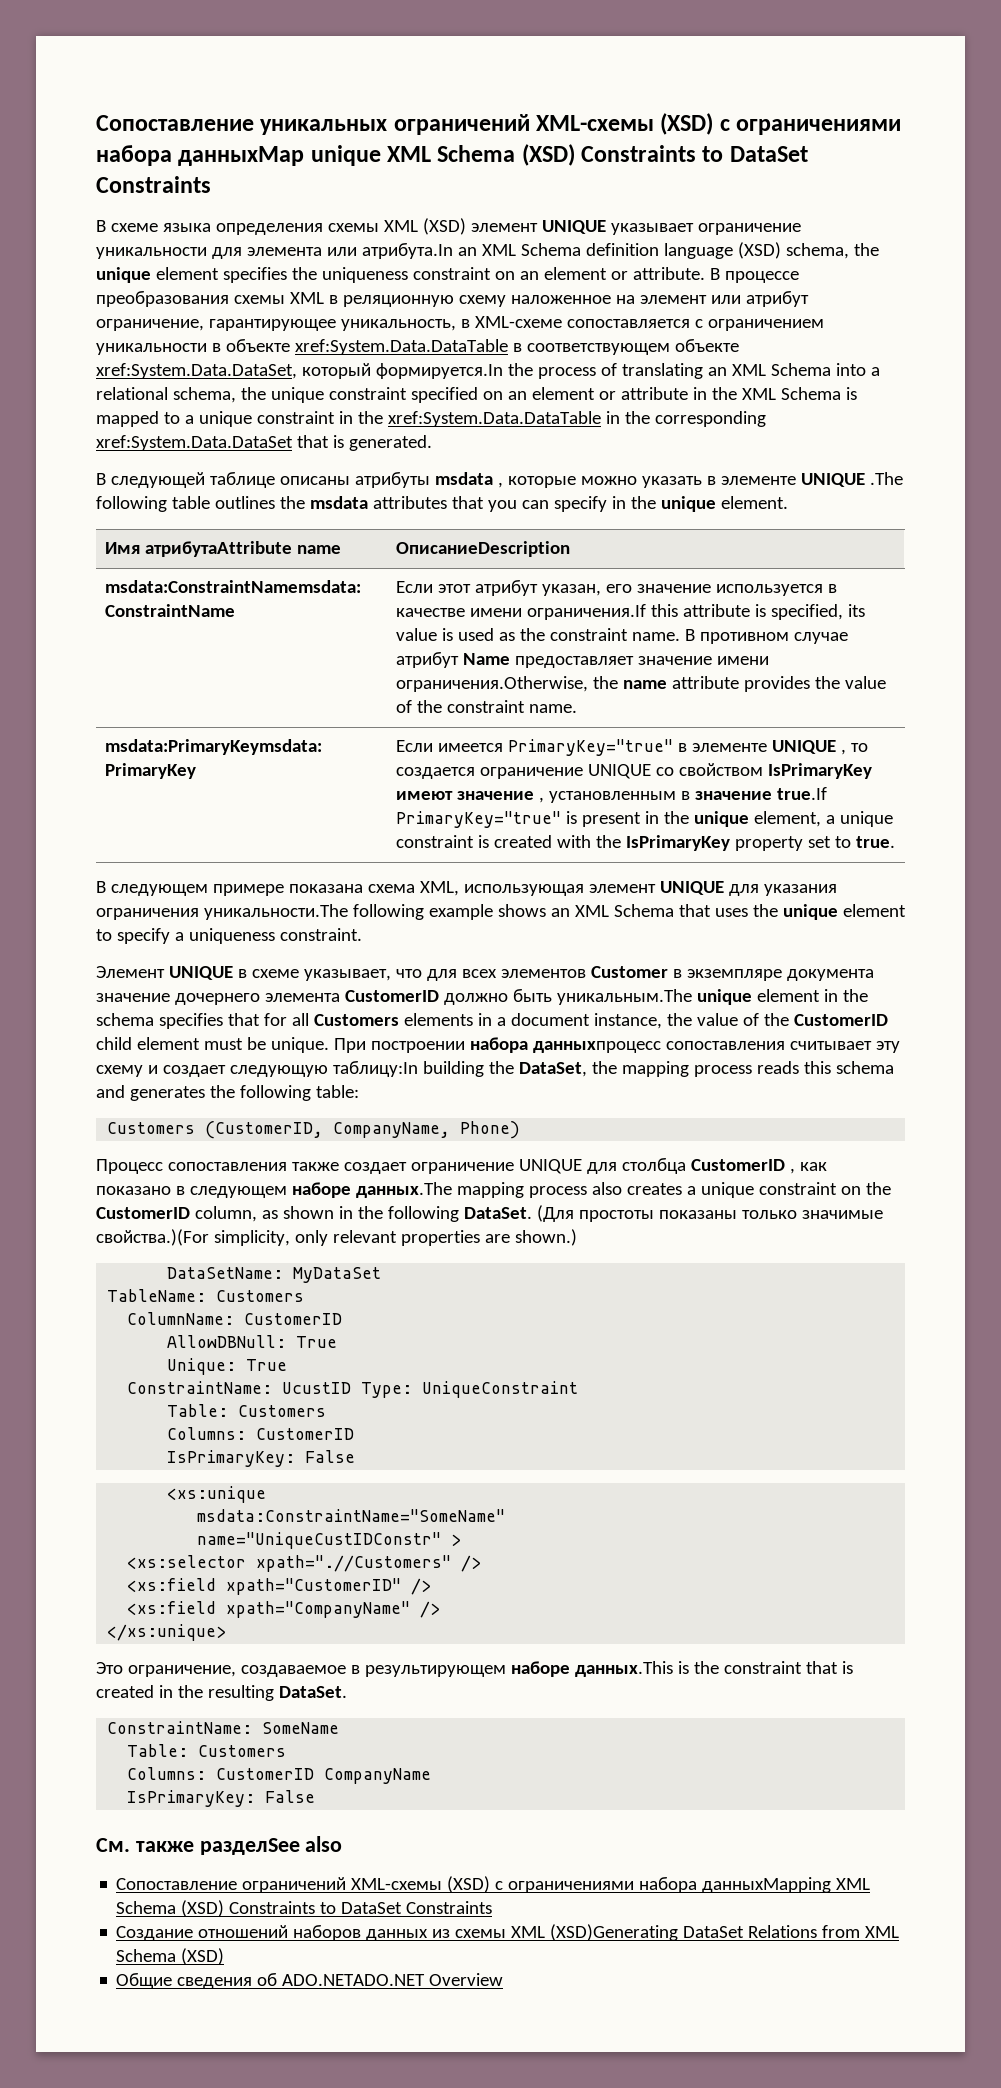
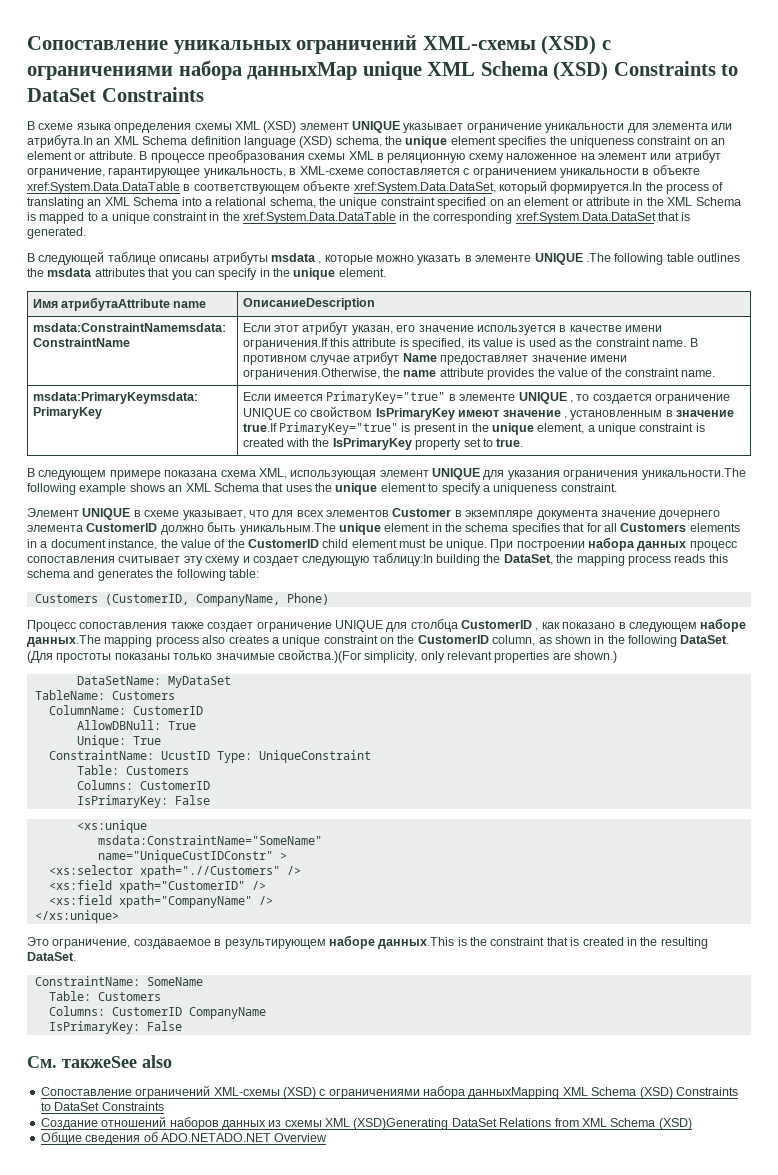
[532,1041,661,1053] данныхпроцесс -> [637,541,737,551] данных процесс
[135,1838,300,1855] также разделSee -> [62,1056,137,1068] такжеSee

